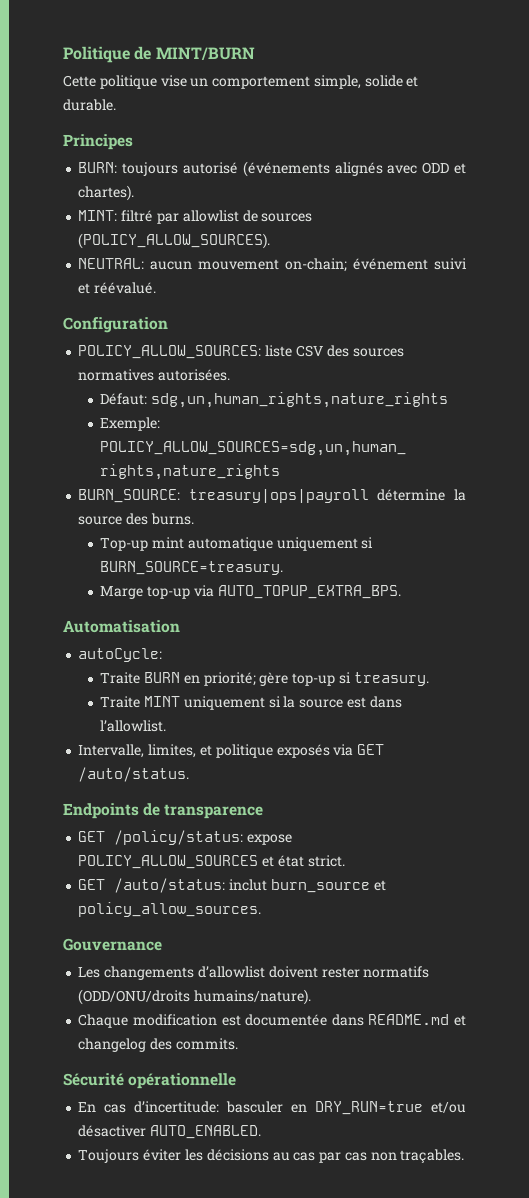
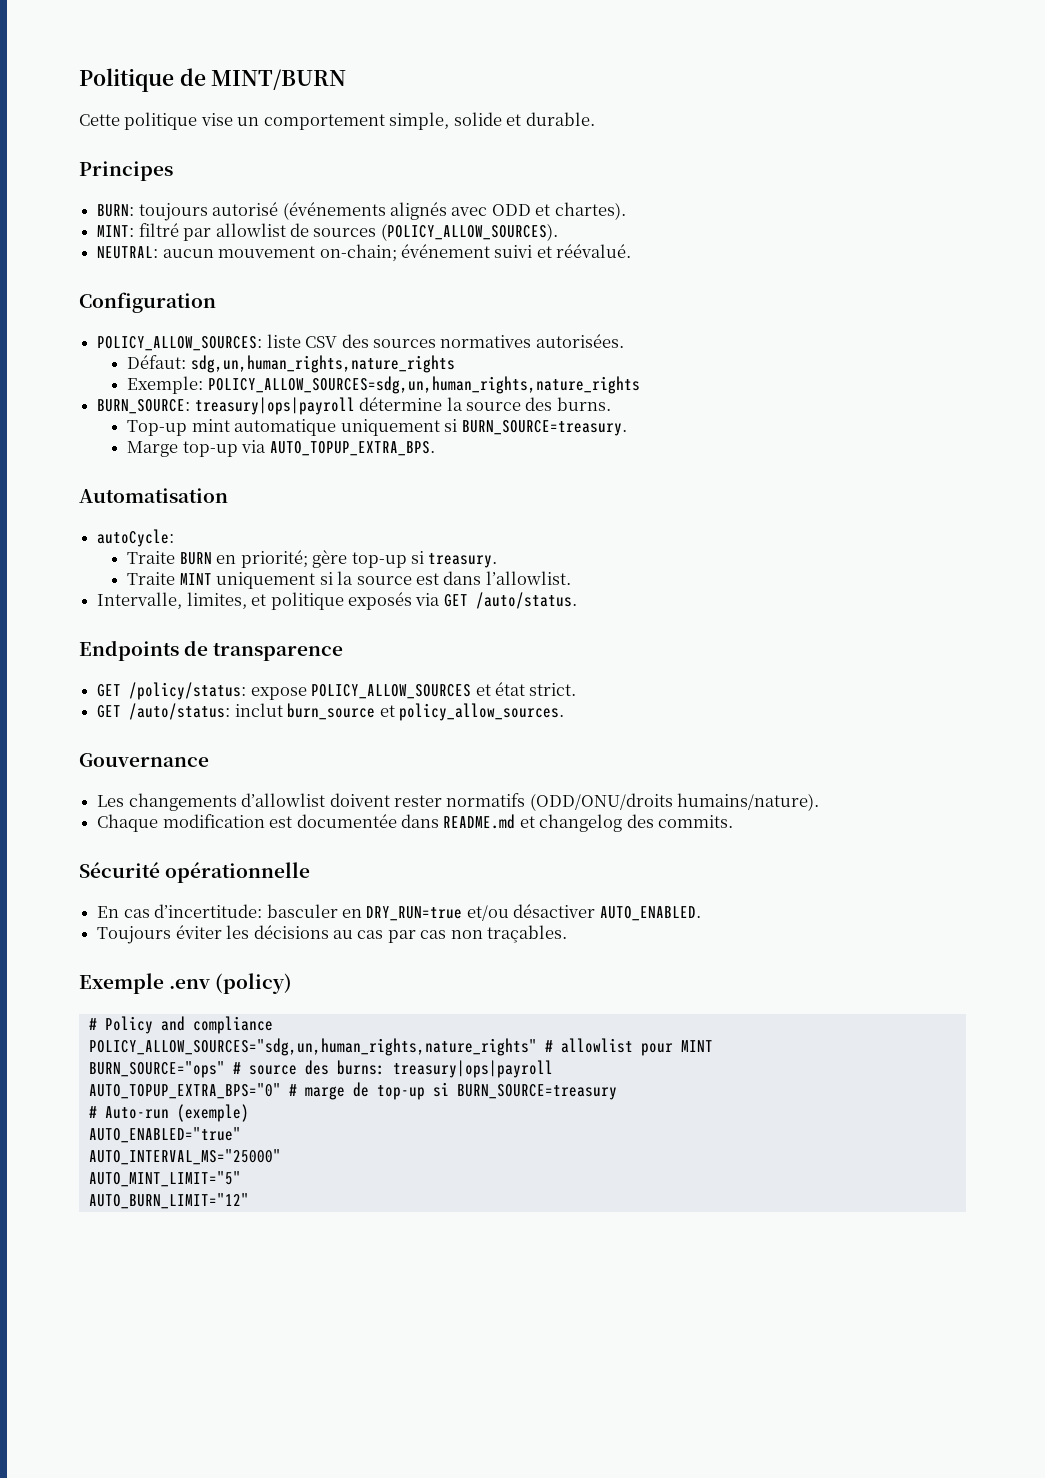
(465, 1156) none -> [79,973,293,994] [88,1016,273,1034] [88,1038,713,1056] [88,1060,553,1078] [88,1082,617,1100] [88,1104,249,1122] [88,1127,241,1143] [88,1149,281,1165] [88,1171,241,1187] [88,1193,249,1209] // Exemple .env (policy) // # Policy and compliance // POLICY_ALLOW_SOURCES="sdg,un,human_rights,nature_rights" # allowlist pour MINT // BURN_SOURCE="ops" # source des burns: treasury|ops|payroll // AUTO_TOPUP_EXTRA_BPS="0" # marge de top-up si BURN_SOURCE=treasury // # Auto-run (exemple) // AUTO_ENABLED="true" // AUTO_INTERVAL_MS="25000" // AUTO_MINT_LIMIT="5" // AUTO_BURN_LIMIT="12"

